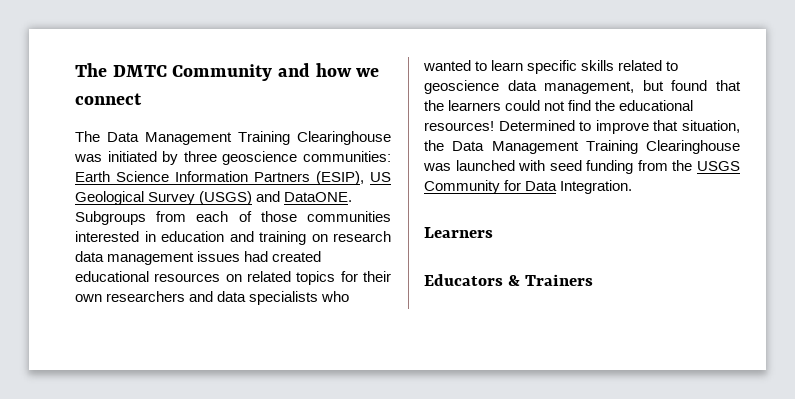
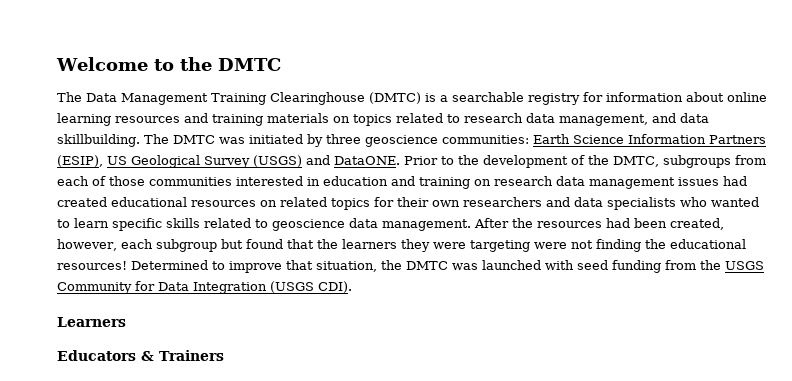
[75,63,380,81] [75,93,142,105] The DMTC Community and how we connect -> [56,57,281,71] Welcome to the DMTC
(391, 138) none -> [369,92,767,105] [57,113,709,126] [57,134,215,147] (DMTC) is a searchable registry for information about online learning resources and training materials on topics related to research data management, and data skillbuilding. The DMTC
[75,211,146,225] Subgroups -> [404,155,731,168] Prior to the development of the DMTC, subgroups
[544,81,635,94] management, -> [382,218,724,231] [57,239,217,252] management. After the resources had been created, however, each subgroup
[505,100,592,111] could not find -> [400,239,641,252] they were targeting were not finding
[452,140,740,154] Data Management Training Clearinghouse -> [406,261,448,270] DMTC
[560,180,633,194] Integration. -> [193,281,352,294] Integration (USGS CDI).

